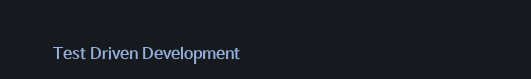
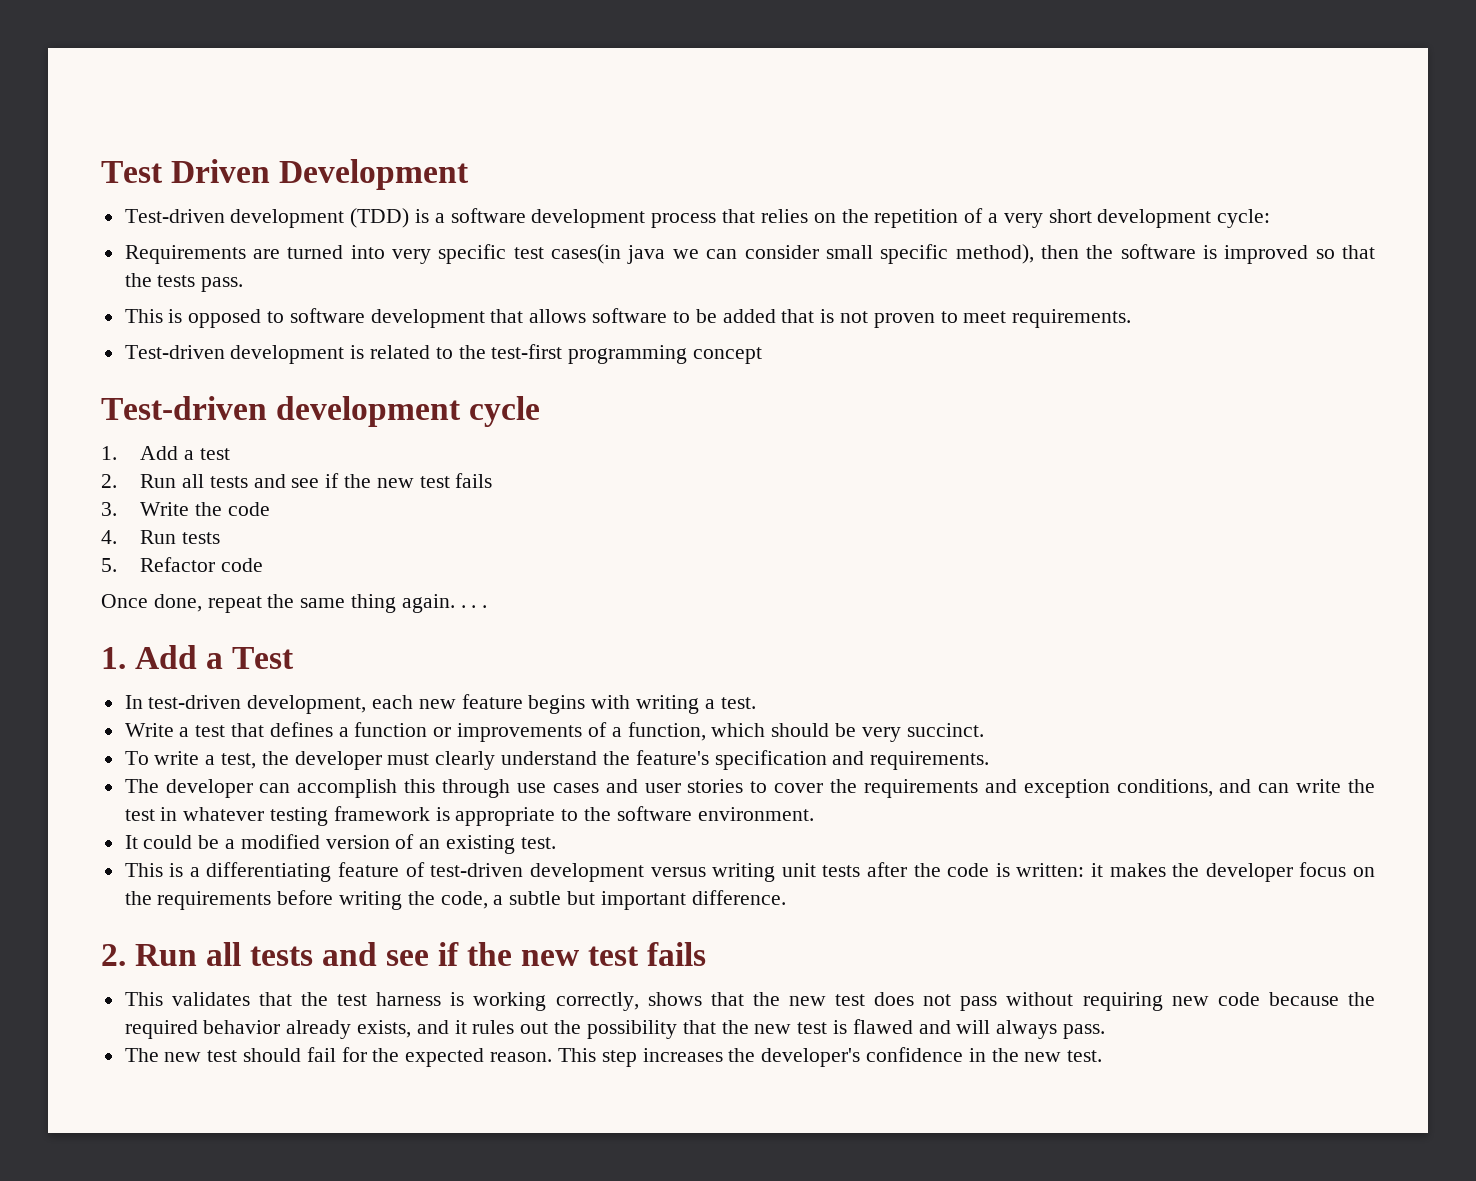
(241, 55) none -> [124,208,1271,228] [124,244,1375,264] [124,273,244,292] [124,308,1132,328] [124,344,763,364] [101,396,541,427] [101,446,230,460] [101,473,493,488] [101,502,270,516] [101,530,220,544] [101,557,263,572] [101,594,488,613] [101,645,295,669] [124,694,756,714] [124,722,984,742] [124,750,990,770] [124,779,1376,798] [124,806,814,826] [124,834,556,854] [124,862,1376,882] [124,890,786,910] [101,942,707,966] [124,992,1376,1011] [124,1019,1105,1039] [124,1047,1103,1067] // Test-driven development (TDD) is a software development process that relies on the repetition of a very short development cycle: // Requirements are turned into very specific test cases(in java we can consider small specific method), then the software is improved so that the tests pass. // This is opposed to software development that allows software to be added that is not proven to meet requirements. // Test-driven development is related to the test-first programming concept // Test-driven development cycle // 1. Add a test // 2. Run all tests and see if the new test fails // 3. Write the code // 4. Run tests // 5. Refactor code // Once done, repeat the same thing again. . . . // 1. Add a Test // In test-driven development, each new feature begins with writing a test. // Write a test that defines a function or improvements of a function, which should be very succinct. // To write a test, the developer must clearly understand the feature's specification and requirements. // The developer can accomplish this through use cases and user stories to cover the requirements and exception conditions, and can write the test in whatever testing framework is appropriate to the software environment. // It could be a modified version of an existing test. // This is a differentiating feature of test-driven development versus writing unit tests after the code is written: it makes the developer focus on the requirements before writing the code, a subtle but important difference. // 2. Run all tests and see if the new test fails // This validates that the test harness is working correctly, shows that the new test does not pass without requiring new code because the required behavior already exists, and it rules out the possibility that the new test is flawed and will always pass. // The new test should fail for the expected reason. This step increases the developer's confidence in the new test.

